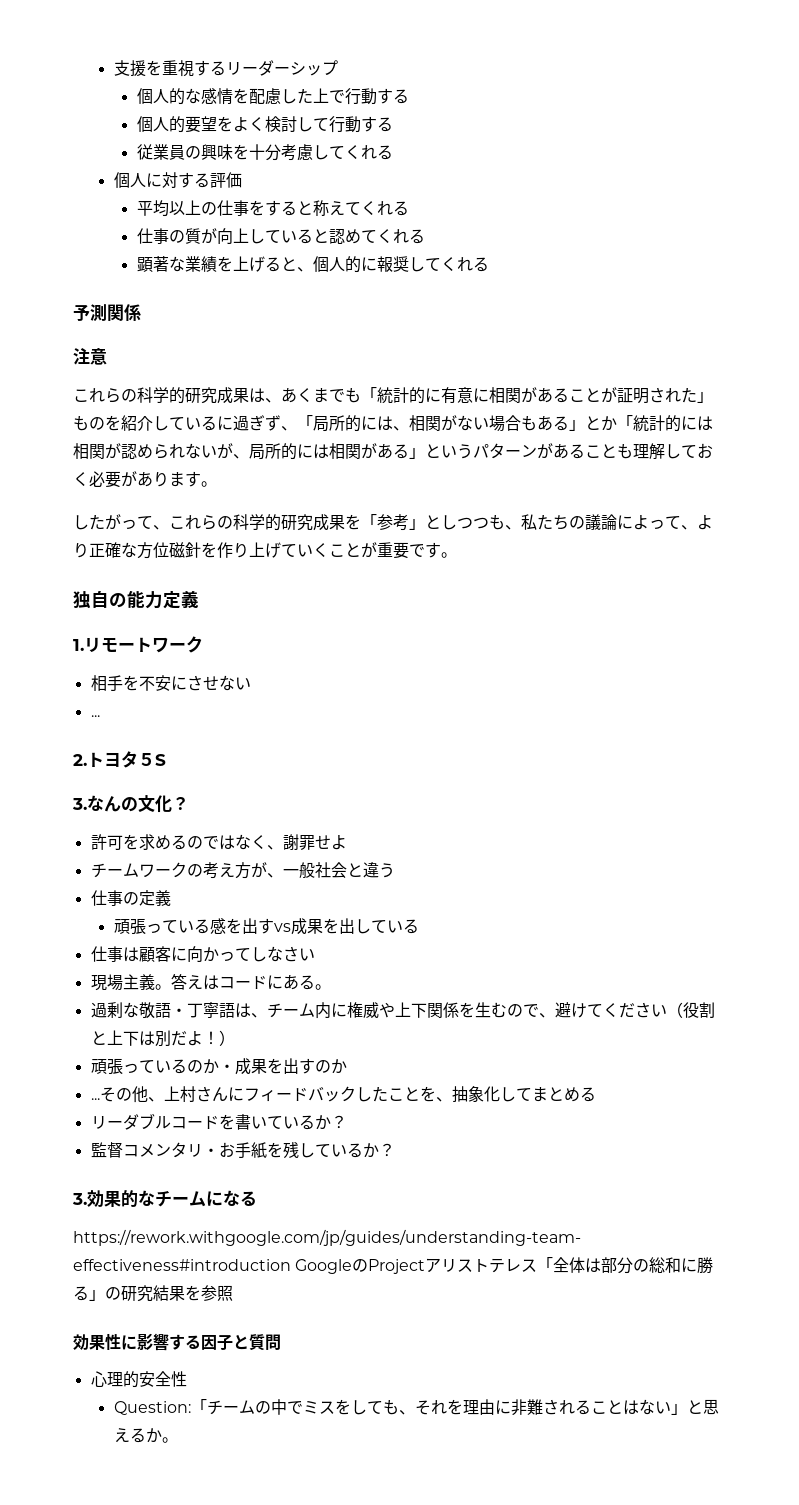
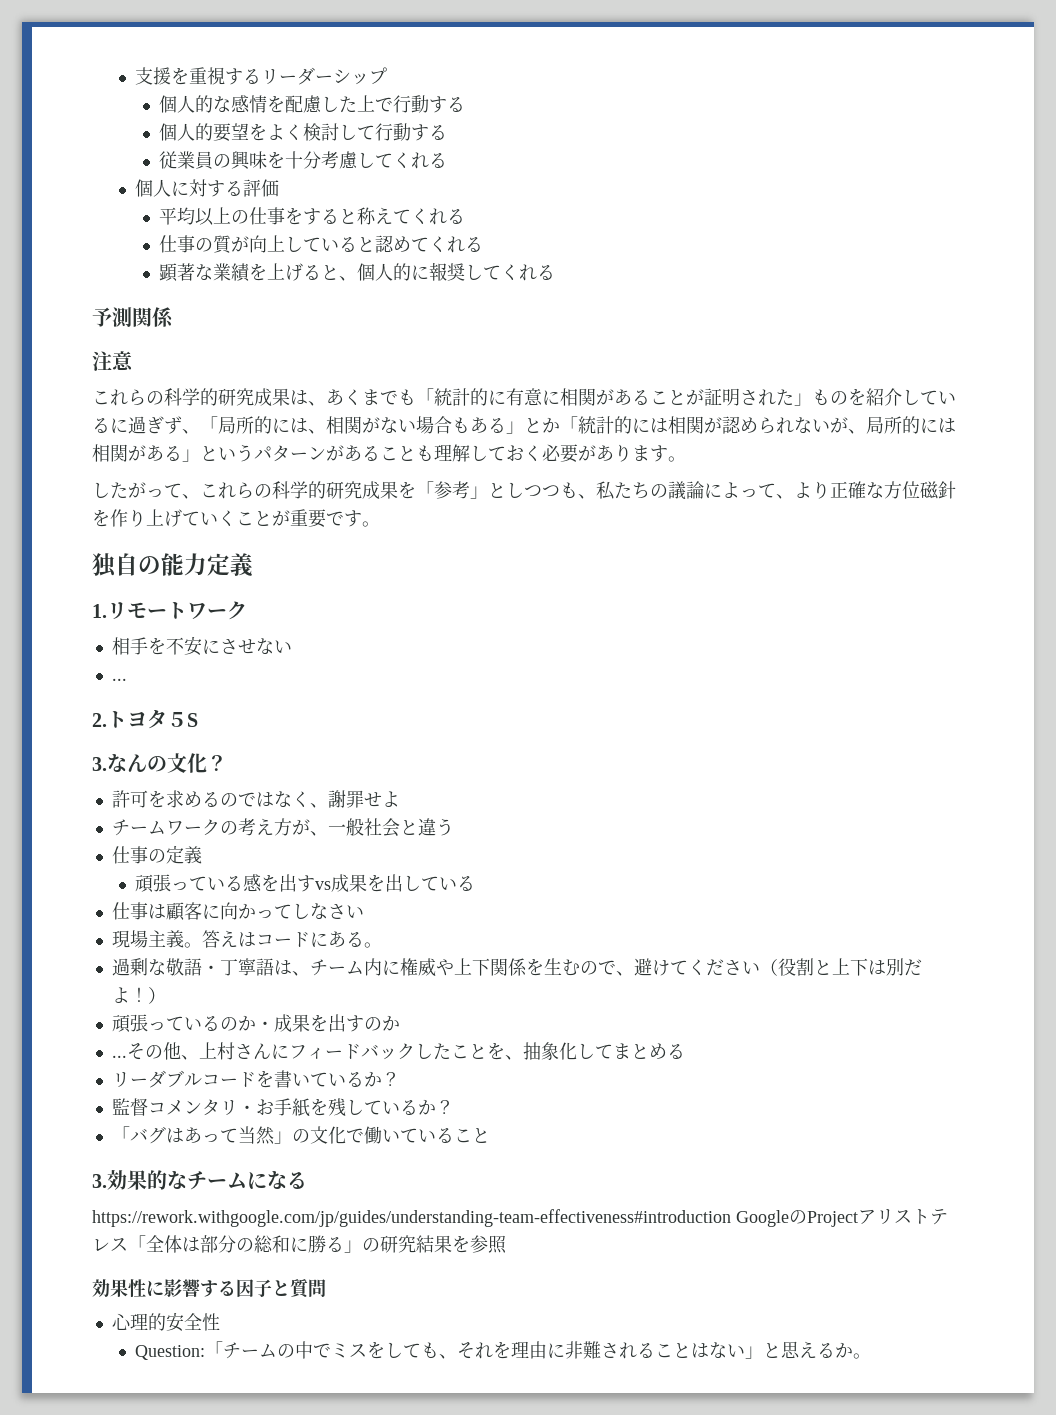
(395, 1150) none -> [111,1126,490,1145] // 「バグはあって当然」の文化で働いていること

